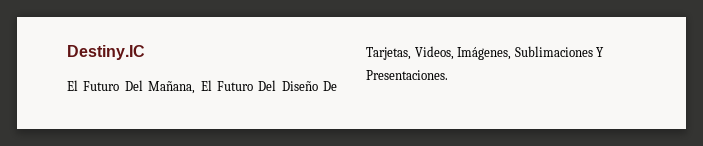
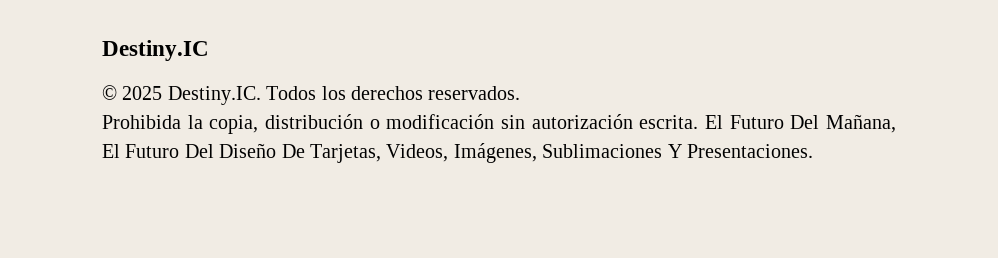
(145, 52) none -> [102,85,521,105] [102,114,699,134] © 2025 Destiny.IC. Todos los derechos reservados. // Prohibida la copia, distribución o modificación sin autorización escrita.

